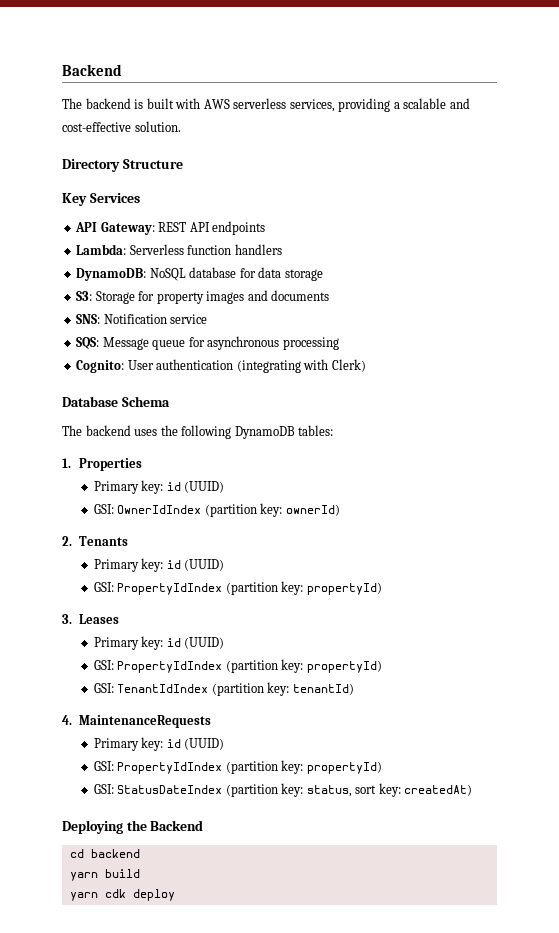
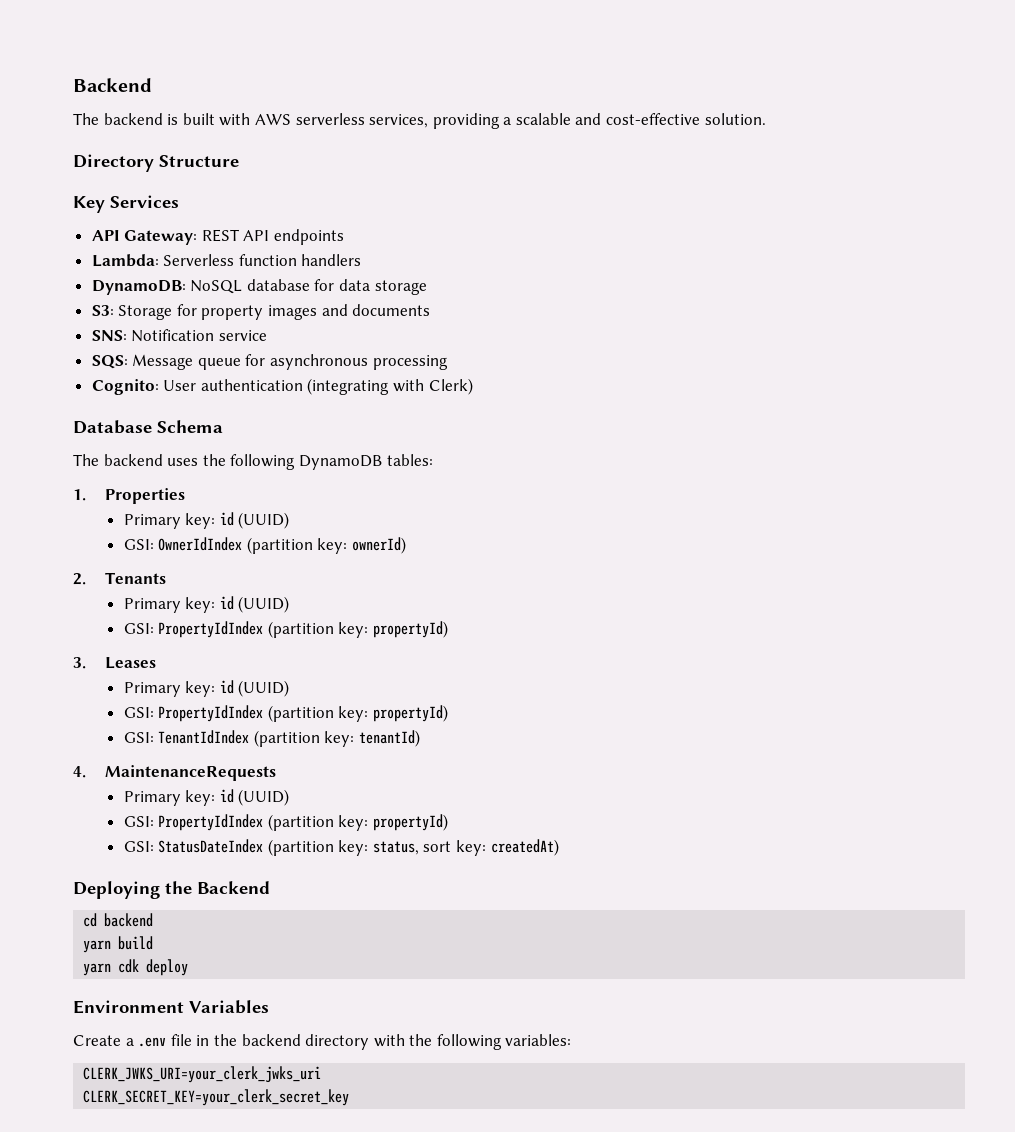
(175, 895) none -> [73,1000,269,1014] [73,1034,572,1050] [83,1066,322,1083] [83,1089,350,1106] // Environment Variables // Create a .env file in the backend directory with the following variables: // CLERK_JWKS_URI=your_clerk_jwks_uri // CLERK_SECRET_KEY=your_clerk_secret_key

